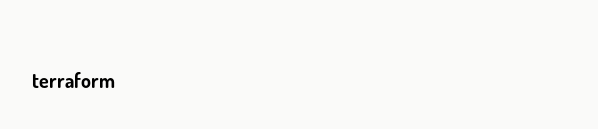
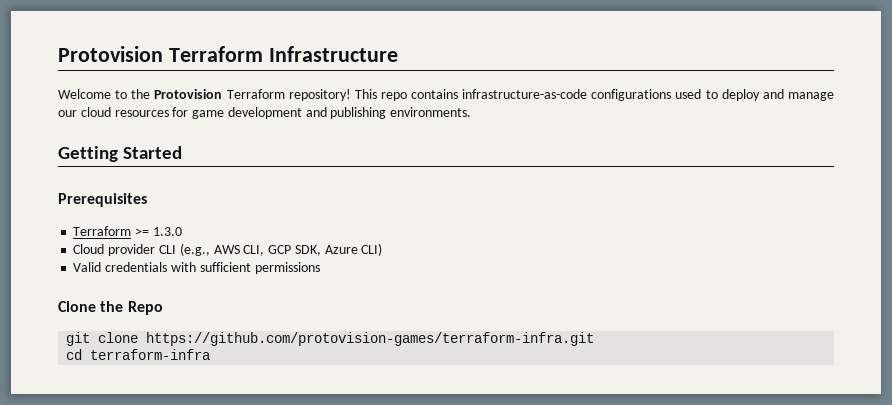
[32,72,115,88] terraform -> [58,46,398,62] [58,89,834,101] [58,107,472,119] [58,146,183,162] [58,193,147,207] [73,226,182,236] [73,243,383,256] [73,262,320,274] [58,301,163,315] [66,332,595,346] [66,349,211,360] Protovision Terraform Infrastructure // Welcome to the Protovision Terraform repository! This repo contains infrastructure-as-code configurations used to deploy and manage our cloud resources for game development and publishing environments. // Getting Started // Prerequisites // Terraform >= 1.3.0 // Cloud provider CLI (e.g., AWS CLI, GCP SDK, Azure CLI) // Valid credentials with sufficient permissions // Clone the Repo // git clone https://github.com/protovision-games/terraform-infra.git // cd terraform-infra

